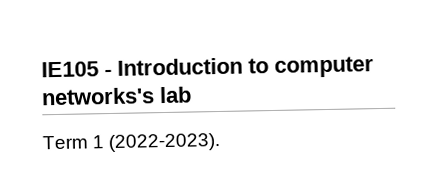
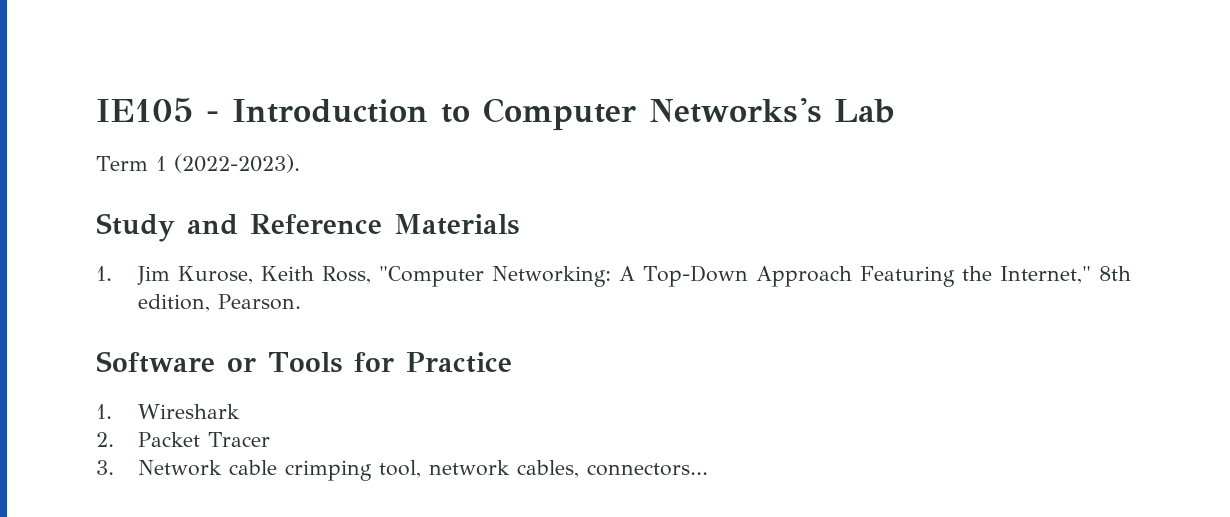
[274,56,374,78] [41,86,192,106] computer networks's lab -> [483,98,895,131] Computer Networks's Lab
(221, 142) none -> [96,213,519,242] [96,265,1131,287] [137,294,301,312] [96,351,512,373] [96,404,240,419] [96,432,270,447] [96,460,708,481] // Study and Reference Materials // 1. Jim Kurose, Keith Ross, "Computer Networking: A Top-Down Approach Featuring the Internet," 8th edition, Pearson. // Software or Tools for Practice // 1. Wireshark // 2. Packet Tracer // 3. Network cable crimping tool, network cables, connectors...

